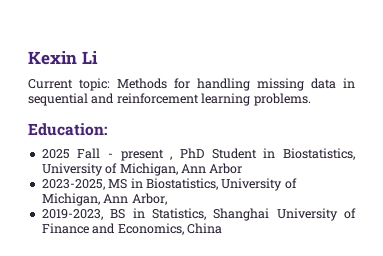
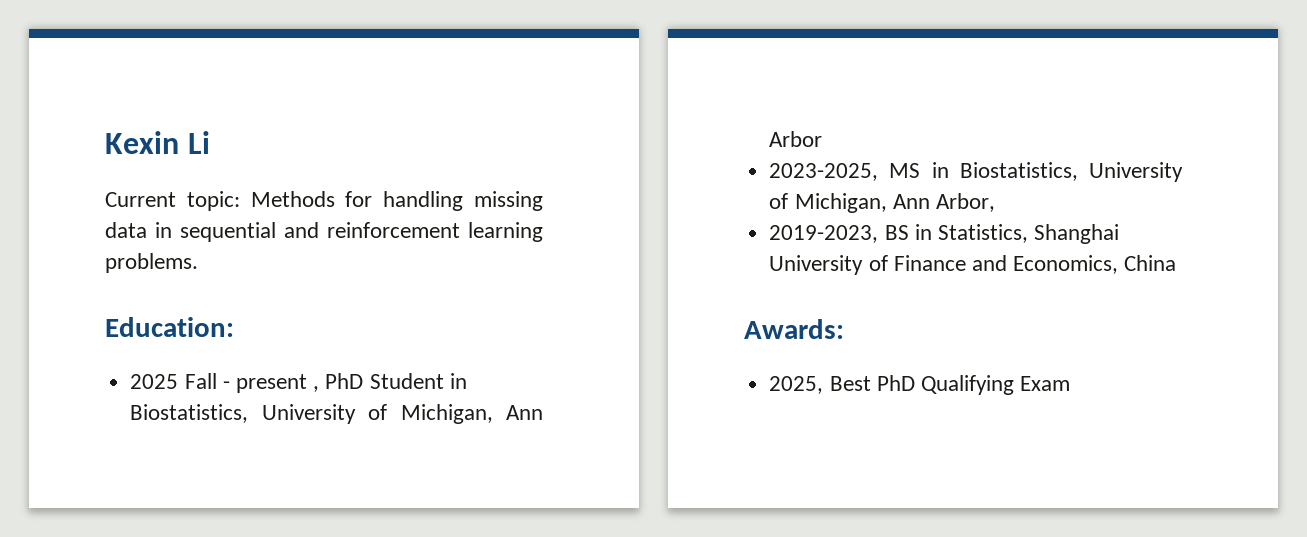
(222, 228) none -> [744,319,844,339] [769,375,1071,395] // Awards: // 2025, Best PhD Qualifying Exam

